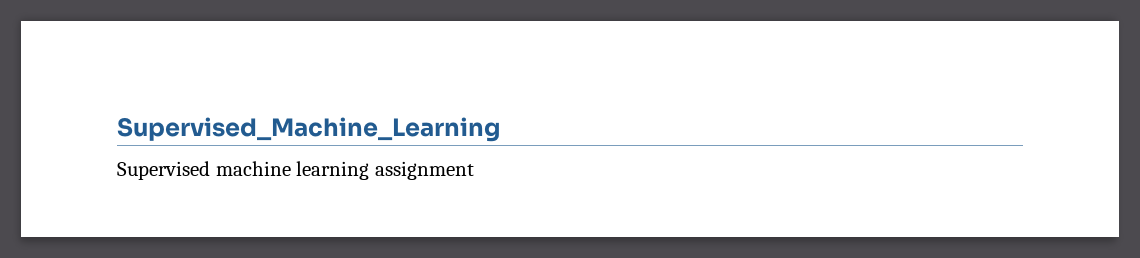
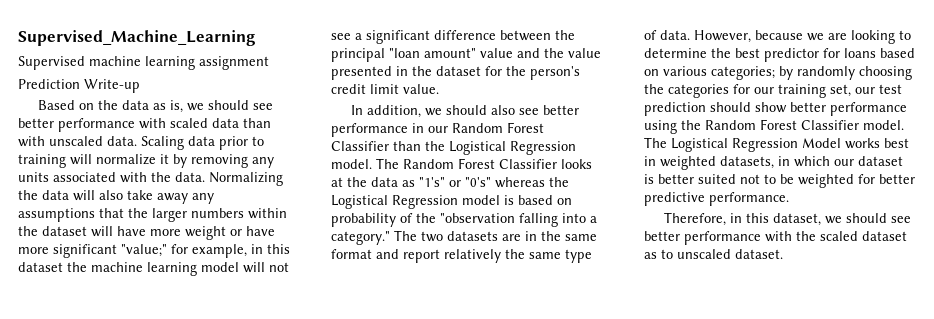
(474, 170) none -> [18,79,140,93] [37,100,273,113] [18,118,271,132] [18,136,264,150] [18,154,274,168] [18,172,283,186] [18,190,214,204] [18,208,287,222] [18,226,275,240] [18,244,290,258] [18,262,289,276] [331,30,575,44] [331,48,601,62] [331,66,580,80] [331,84,439,94] [350,105,579,118] [331,122,544,137] [331,141,576,155] [331,158,592,169] [331,177,569,188] [331,195,572,209] [331,213,597,227] [331,230,597,245] [331,249,592,263] [644,30,911,44] [644,48,915,62] [644,66,912,80] [644,84,902,98] [644,102,907,116] [644,119,904,134] [644,137,909,152] [644,156,903,170] [644,174,915,188] [644,192,789,206] [663,212,911,226] [644,231,907,245] [644,249,783,259] // Prediction Write-up // Based on the data as is, we should see better performance with scaled data than with unscaled data. Scaling data prior to training will normalize it by removing any units associated with the data. Normalizing the data will also take away any assumptions that the larger numbers within the dataset will have more weight or have more significant "value;" for example, in this dataset the machine learning model will not see a significant difference between the principal "loan amount" value and the value presented in the dataset for the person's credit limit value. // In addition, we should also see better performance in our Random Forest Classifier than the Logistical Regression model. The Random Forest Classifier looks at the data as "1's" or "0's" whereas the Logistical Regression model is based on probability of the "observation falling into a category." The two datasets are in the same format and report relatively the same type of data. However, because we are looking to determine the best predictor for loans based on various categories; by randomly choosing the categories for our training set, our test prediction should show better performance using the Random Forest Classifier model. The Logistical Regression Model works best in weighted datasets, in which our dataset is better suited not to be weighted for better predictive performance. // Therefore, in this dataset, we should see better performance with the scaled dataset as to unscaled dataset.

